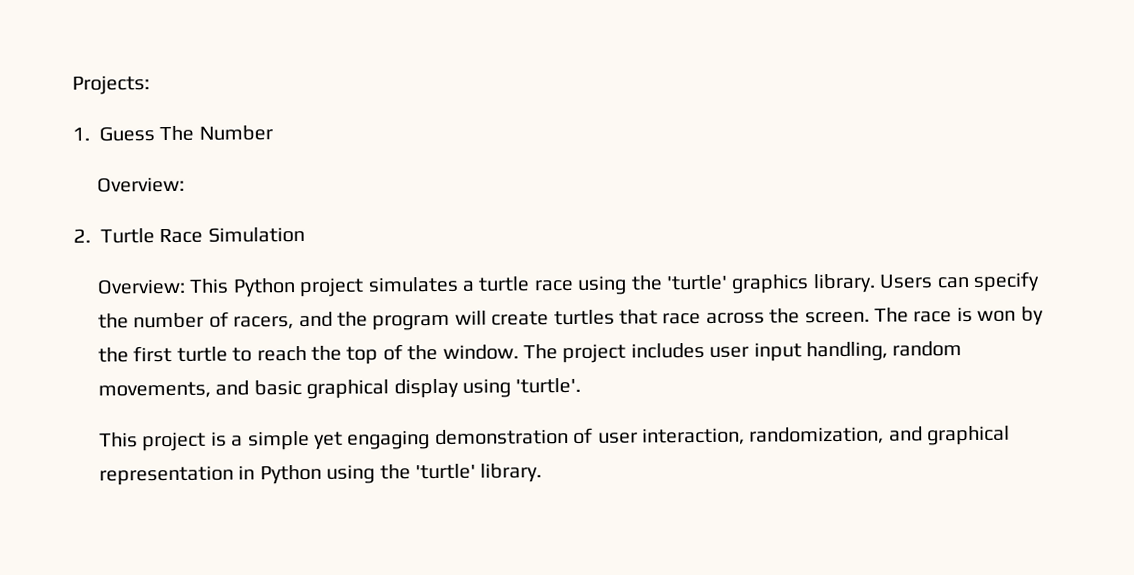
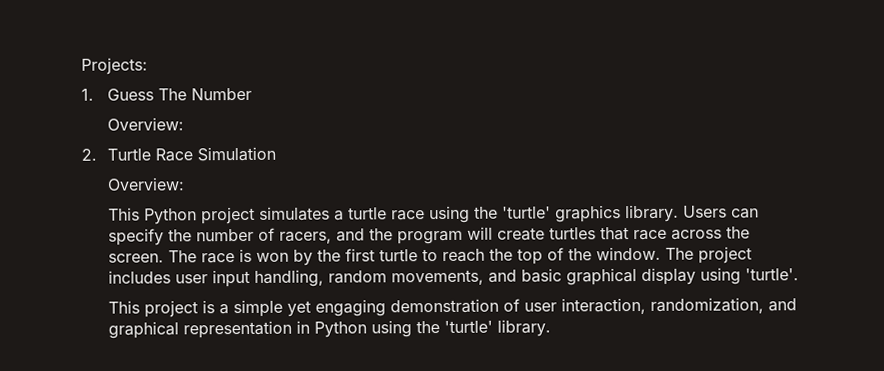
(187, 286) none -> (186, 184) //

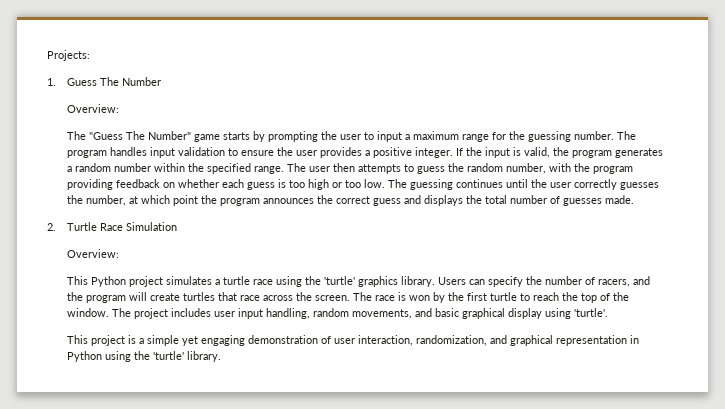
(185, 124) none -> [66,131,636,142] [66,147,663,158] [66,163,633,174] [66,179,659,190] [66,195,634,206] // The "Guess The Number" game starts by prompting the user to input a maximum range for the guessing number. The program handles input validation to ensure the user provides a positive integer. If the input is valid, the program generates a random number within the specified range. The user then attempts to guess the random number, with the program providing feedback on whether each guess is too high or too low. The guessing continues until the user correctly guesses the number, at which point the program announces the correct guess and displays the total number of guesses made.

